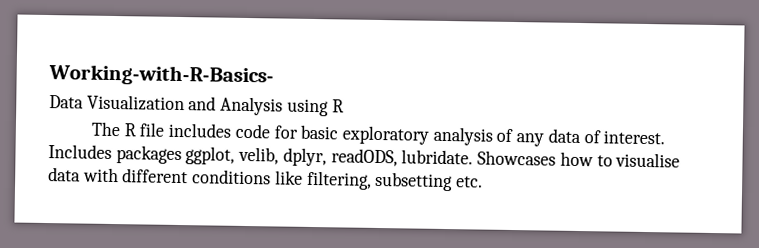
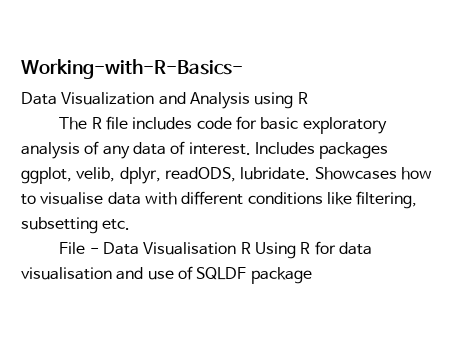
(484, 182) none -> [59,241,372,259] [21,266,312,284] // File - Data Visualisation R Using R for data visualisation and use of SQLDF package

